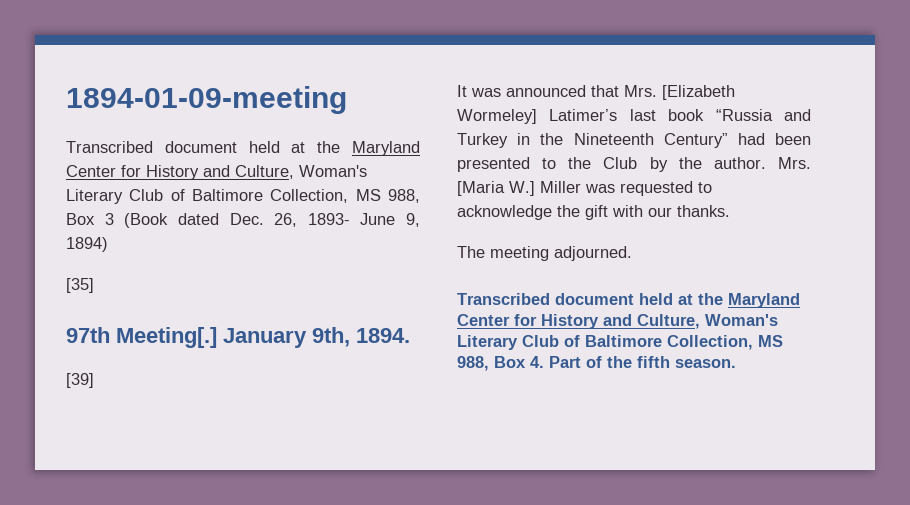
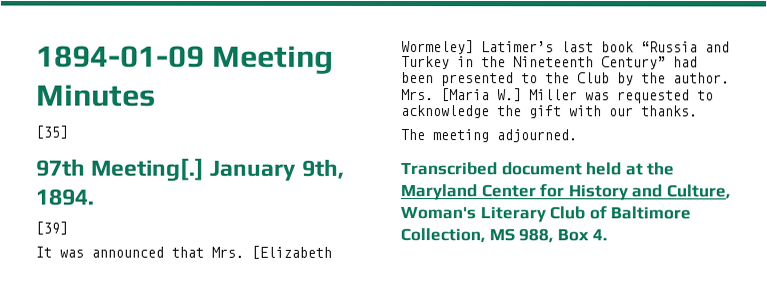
[66,86,347,114] [66,141,421,156] [66,165,367,180] [66,189,420,204] [66,213,420,228] [66,237,108,252] 1894-01-09-meeting // Transcribed document held at the Maryland Center for History and Culture, Woman's Literary Club of Baltimore Collection, MS 988, Box 3 (Book dated Dec. 26, 1893- June 9, 1894) -> [36,45,335,74] [36,84,156,107] 1894-01-09 Meeting Minutes
[549,356,736,368] Part of the fifth season. -> (608, 234) none

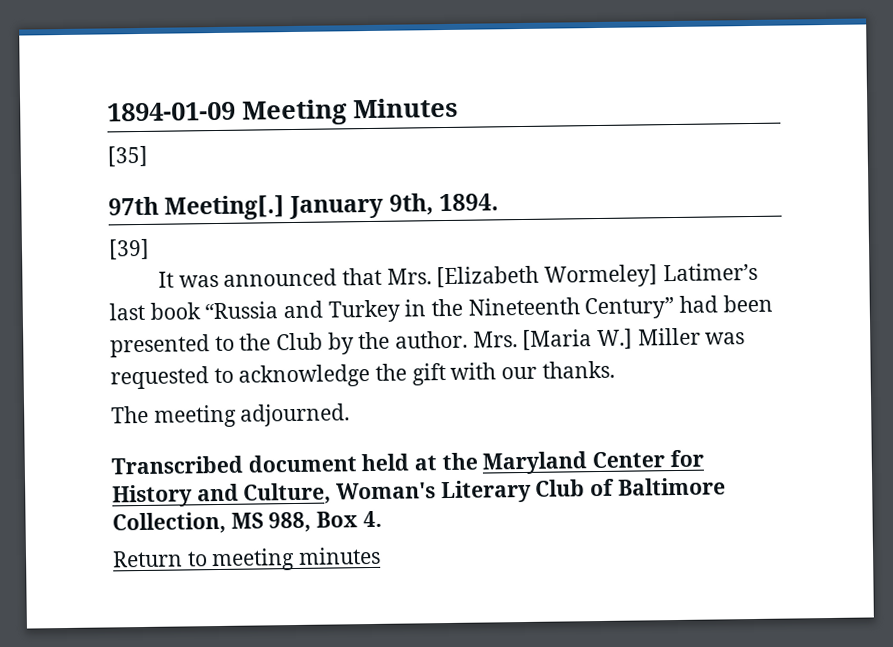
(608, 234) none -> [112,546,382,572] // Return to meeting minutes

